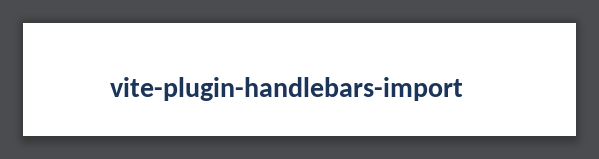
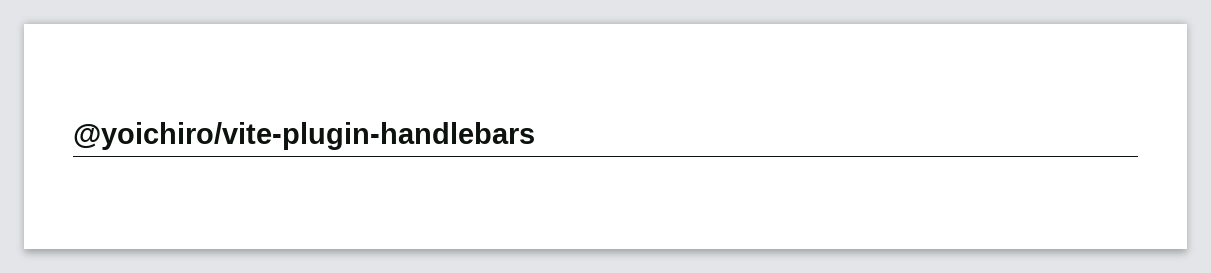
[110,77,463,101] vite-plugin-handlebars-import -> [73,122,535,150] @yoichiro/vite-plugin-handlebars

